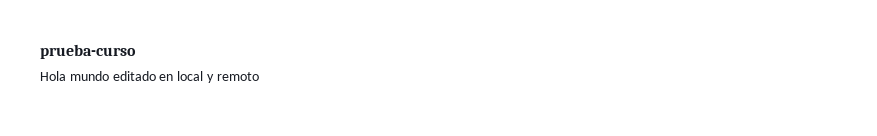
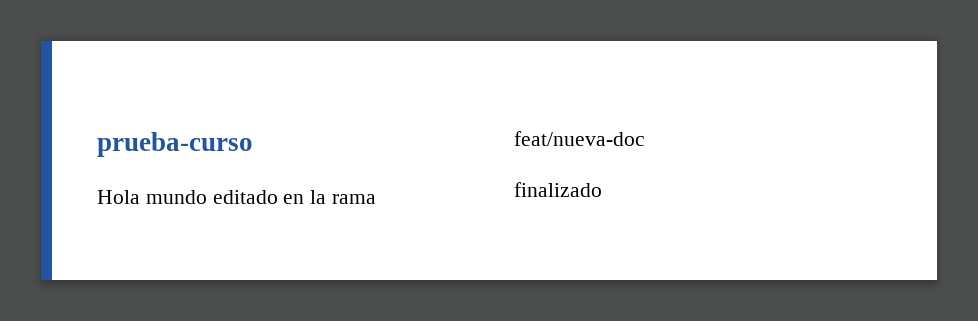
[177,71,259,83] local y remoto -> [310,190,377,204] [514,131,645,146] [514,182,602,197] la rama feat/nueva-doc // finalizado

